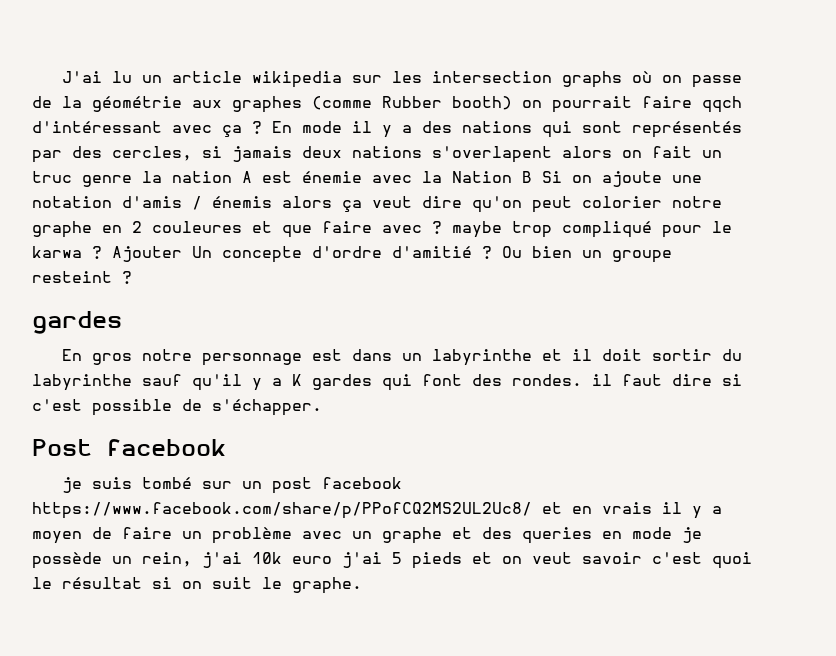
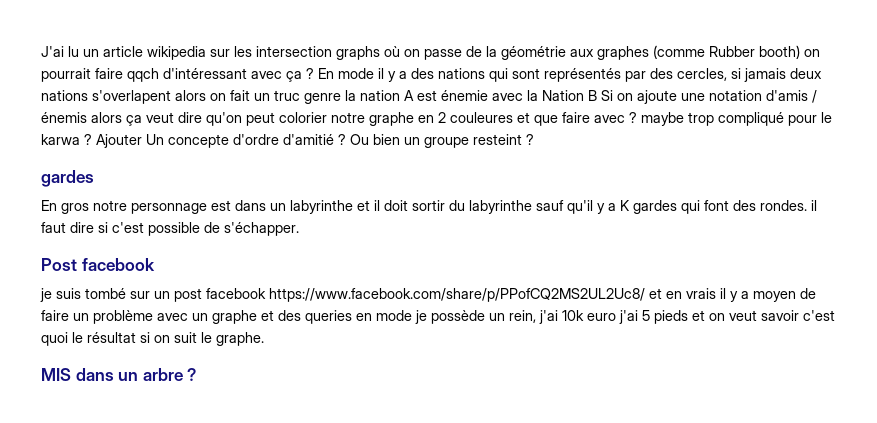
(362, 585) none -> [41,368,197,381] // MIS dans un arbre ?

